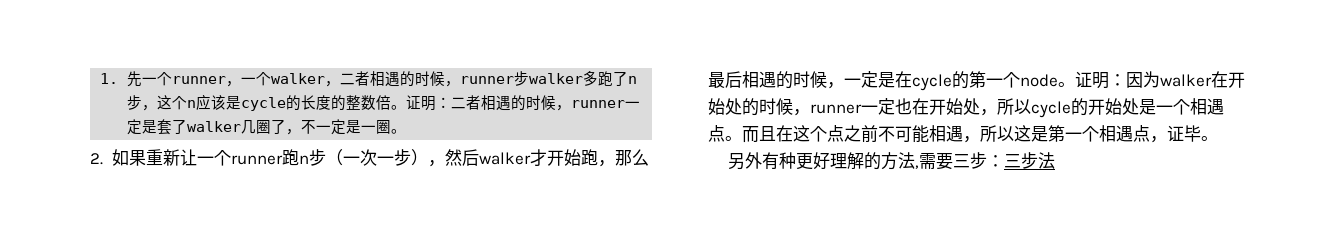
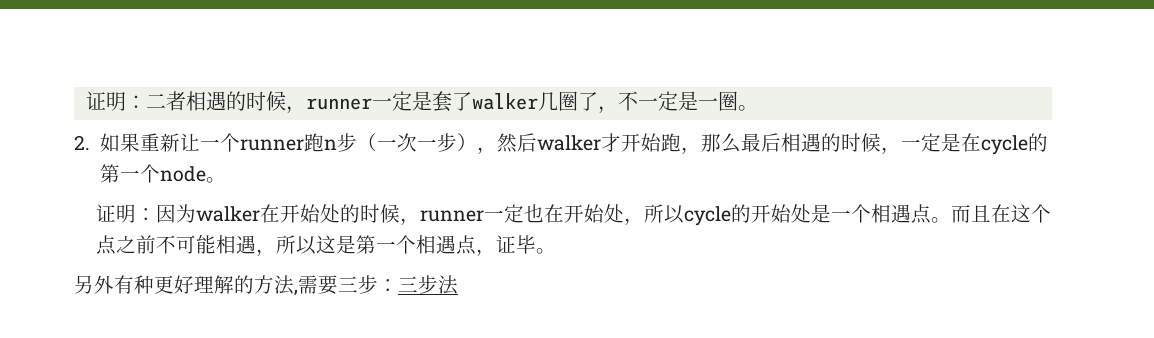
[100,70,637,87] [126,94,406,111] 1.先一个runner，一个walker，二者相遇的时候，runner步walker多跑了n步，这个n应该是cycle的长度的整数倍。 -> (85, 100) none
(1075, 84) none -> (226, 180) //

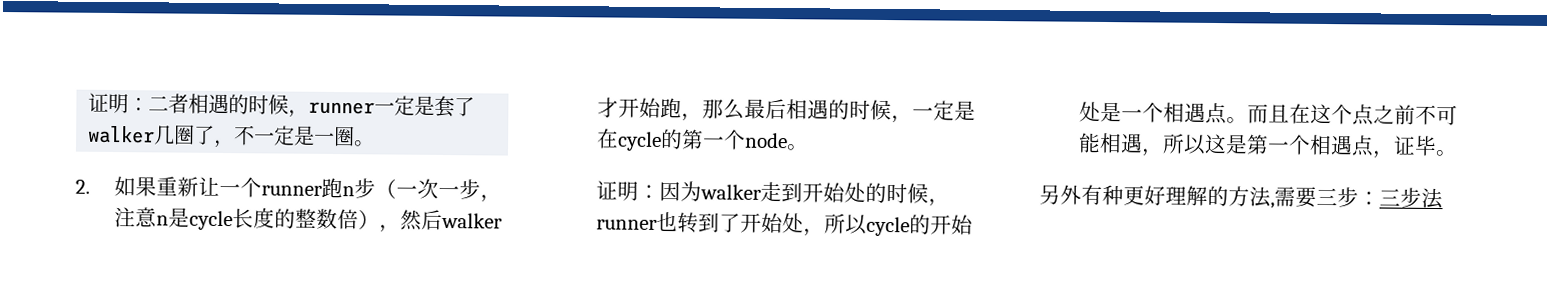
(457, 142) none -> [480,194,503,203] [114,207,360,231] ，注意n是cycle长度的整数倍
[259,204,280,223] 在 -> [760,181,804,203] 走到
[483,204,564,223] 一定也在 -> [656,211,742,234] 也转到了

